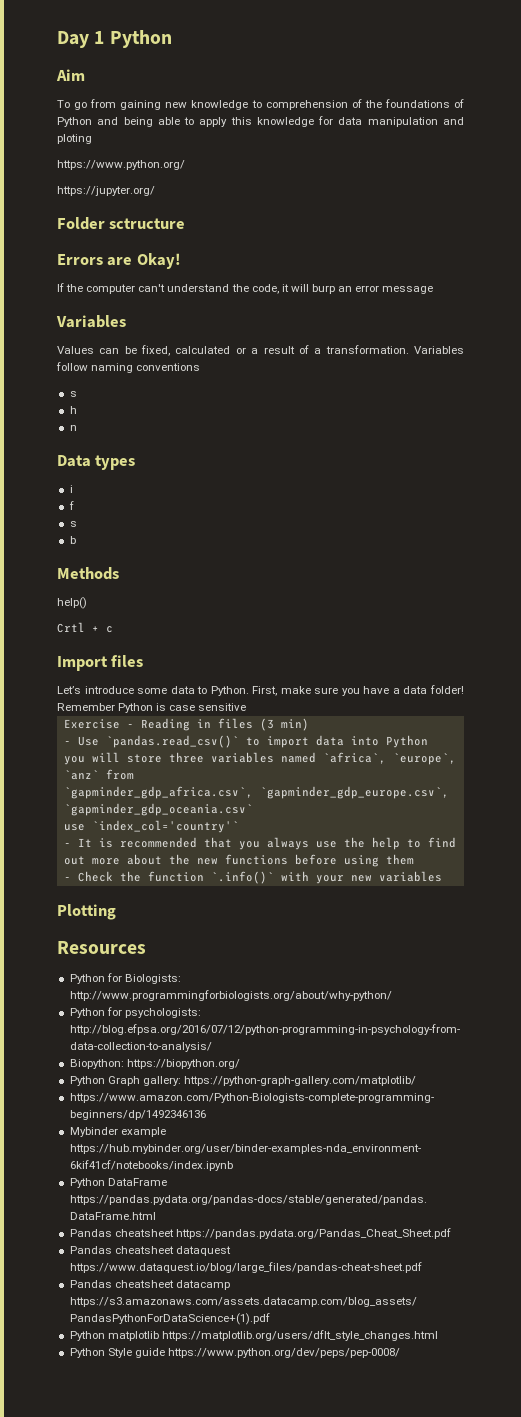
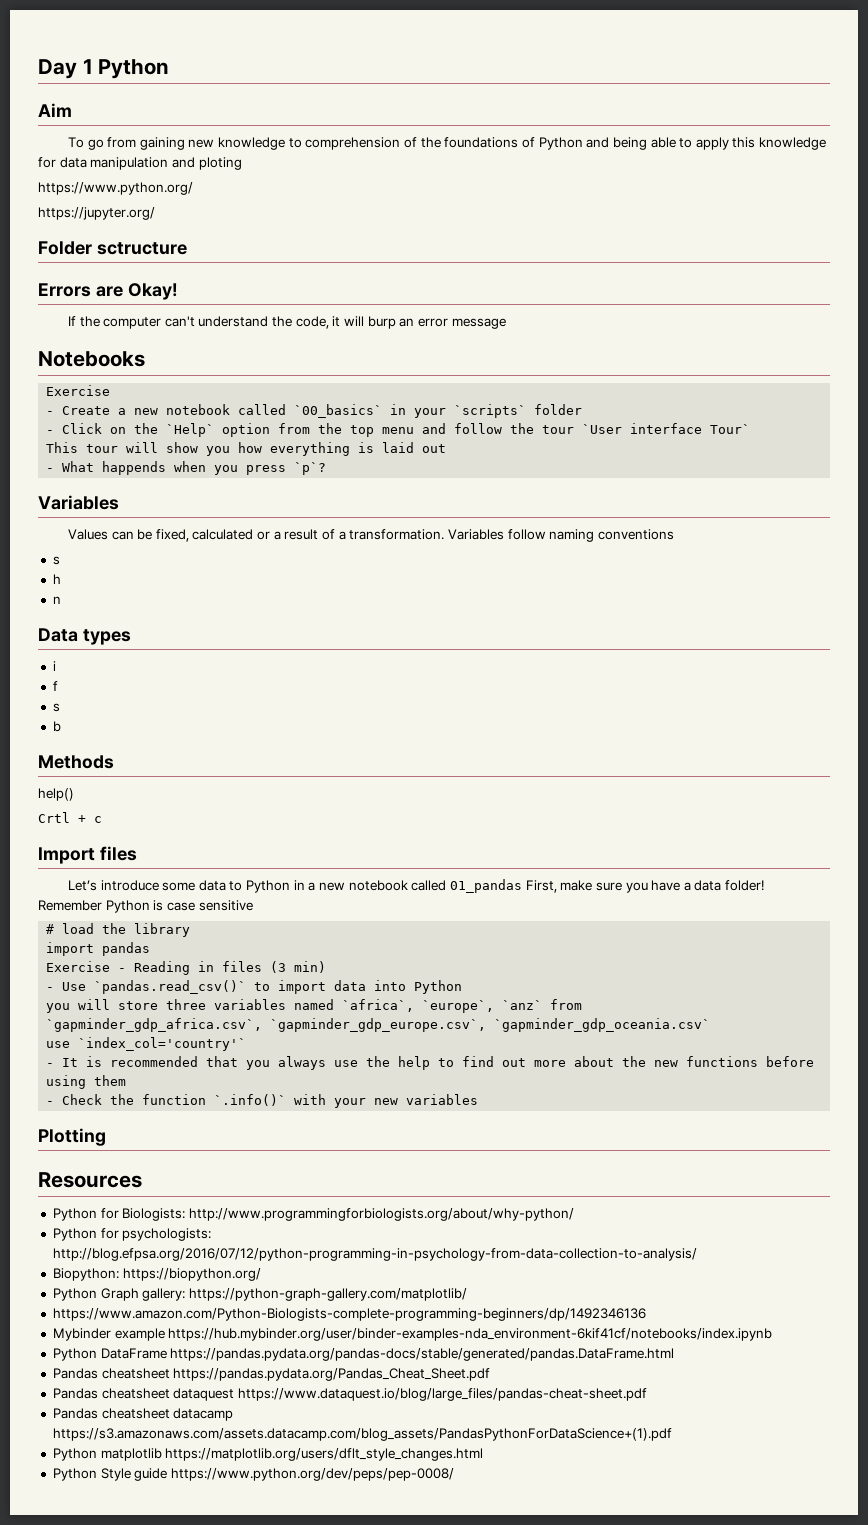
(434, 290) none -> [38,351,145,367] [46,385,111,396] [46,404,583,418] [46,423,751,437] [46,442,447,456] [46,461,327,475] // Notebooks // Exercise // - Create a new notebook called `00_basics` in your `scripts` folder // - Click on the `Help` option from the top menu and follow the tour `User interface Tour` // This tour will show you how everything is laid out // - What happends when you press `p`?
[210,686,249,696] Python. -> [246,879,522,893] Python in a new notebook called 01_pandas
(247, 707) none -> [46,923,191,937] [46,942,151,956] // # load the library // import pandas

